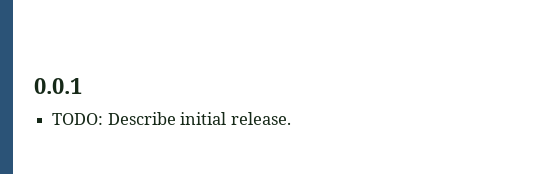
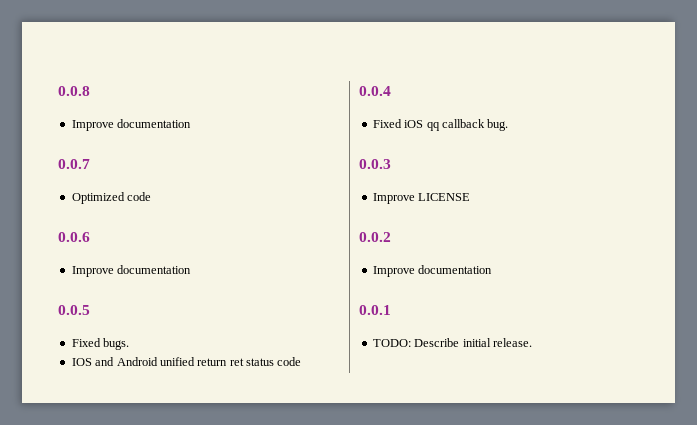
(34, 86) none -> [58,86,90,96] [71,119,192,131] [58,159,90,169] [71,192,152,204] [58,232,90,242] [71,265,192,277] [58,305,90,315] [71,338,130,350] [71,357,302,366] [359,86,391,96] [372,119,509,131] [359,159,391,169] [372,193,471,204] [359,232,391,242] [372,265,493,277] 0.0.8 // Improve documentation // 0.0.7 // Optimized code // 0.0.6 // Improve documentation // 0.0.5 // Fixed bugs. // IOS and Android unified return ret status code // 0.0.4 // Fixed iOS qq callback bug. // 0.0.3 // Improve LICENSE // 0.0.2 // Improve documentation //

